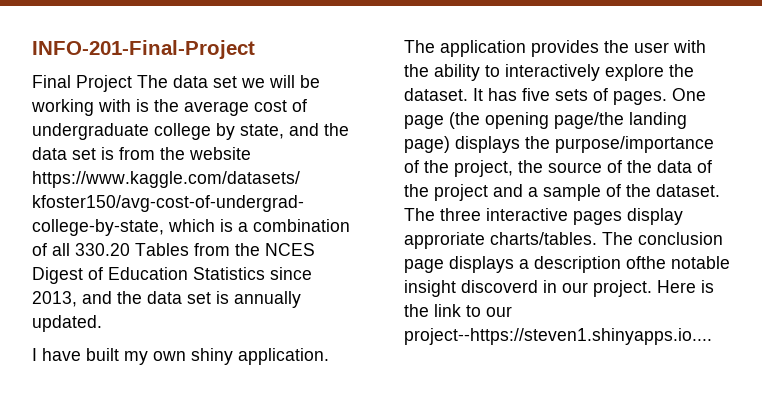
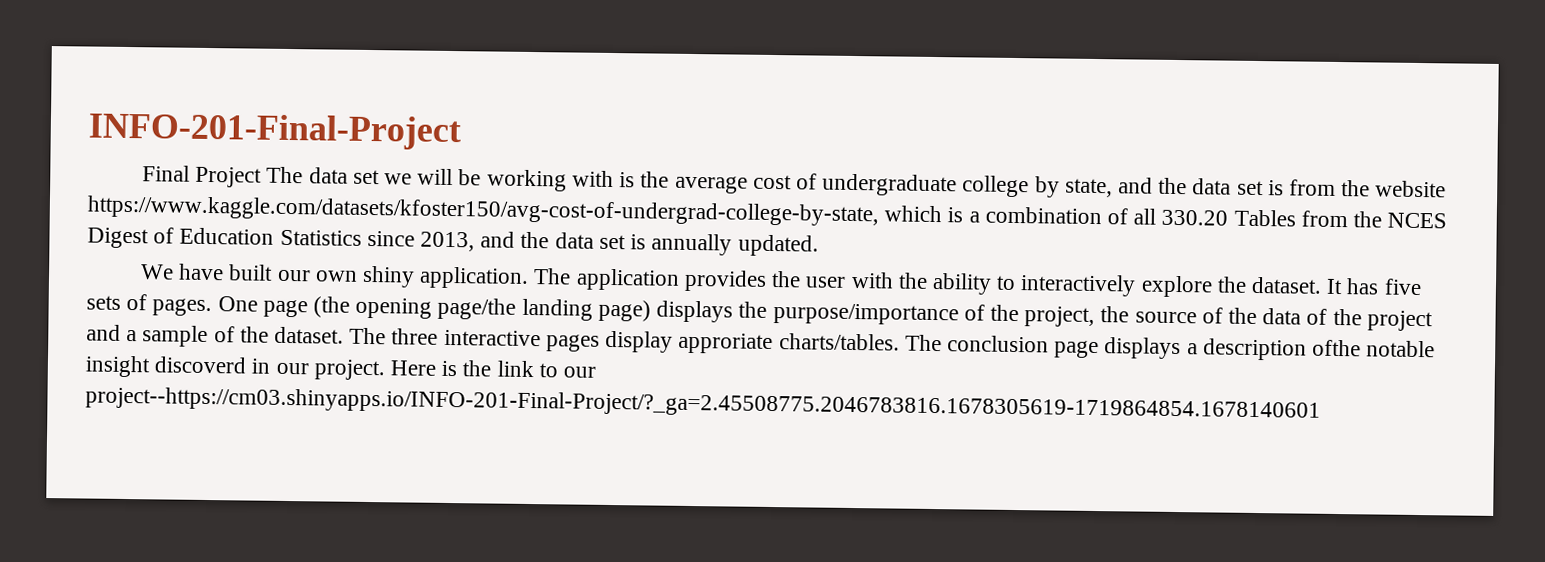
[32,348,37,361] I -> [139,264,174,280] We
[124,351,148,365] my -> [276,269,311,282] our
[404,328,712,345] project--https://steven1.shinyapps.io.... -> [85,386,1321,423] project--https://cm03.shinyapps.io/INFO-201-Final-Project/?_ga=2.45508775.2046783816.1678305619-1719864854.1678140601

